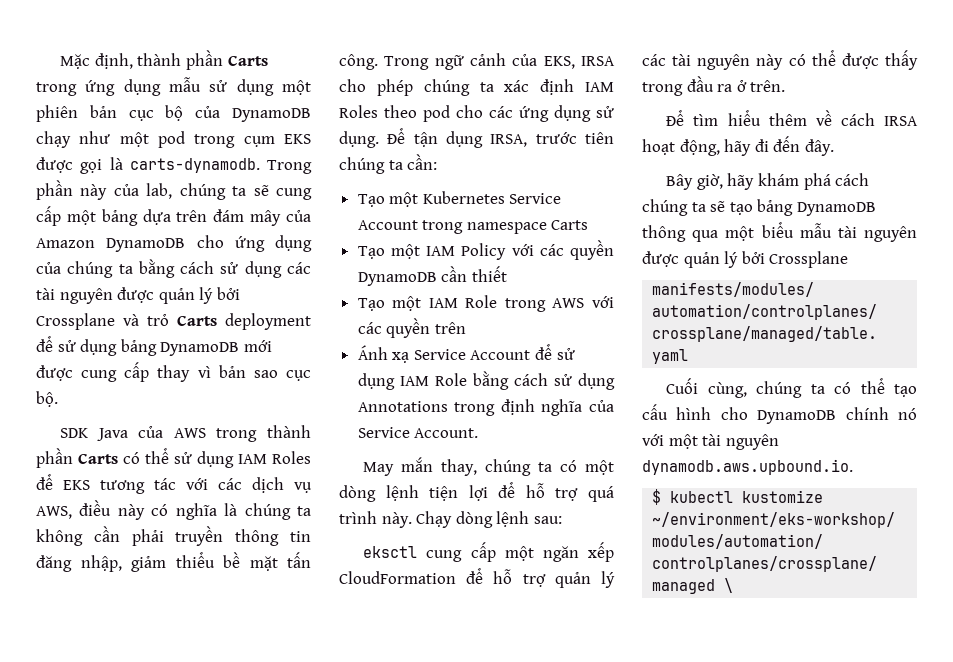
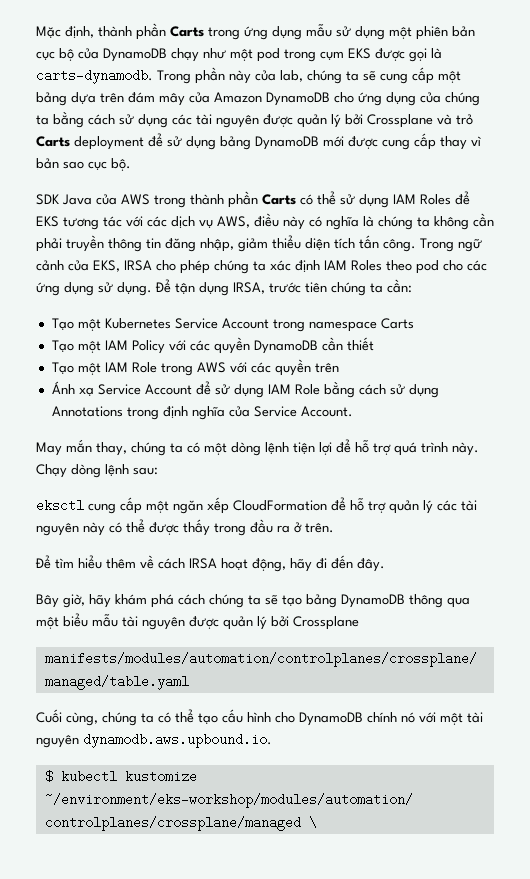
[223,552,278,571] bề mặt -> [305,238,355,250] diện tích

